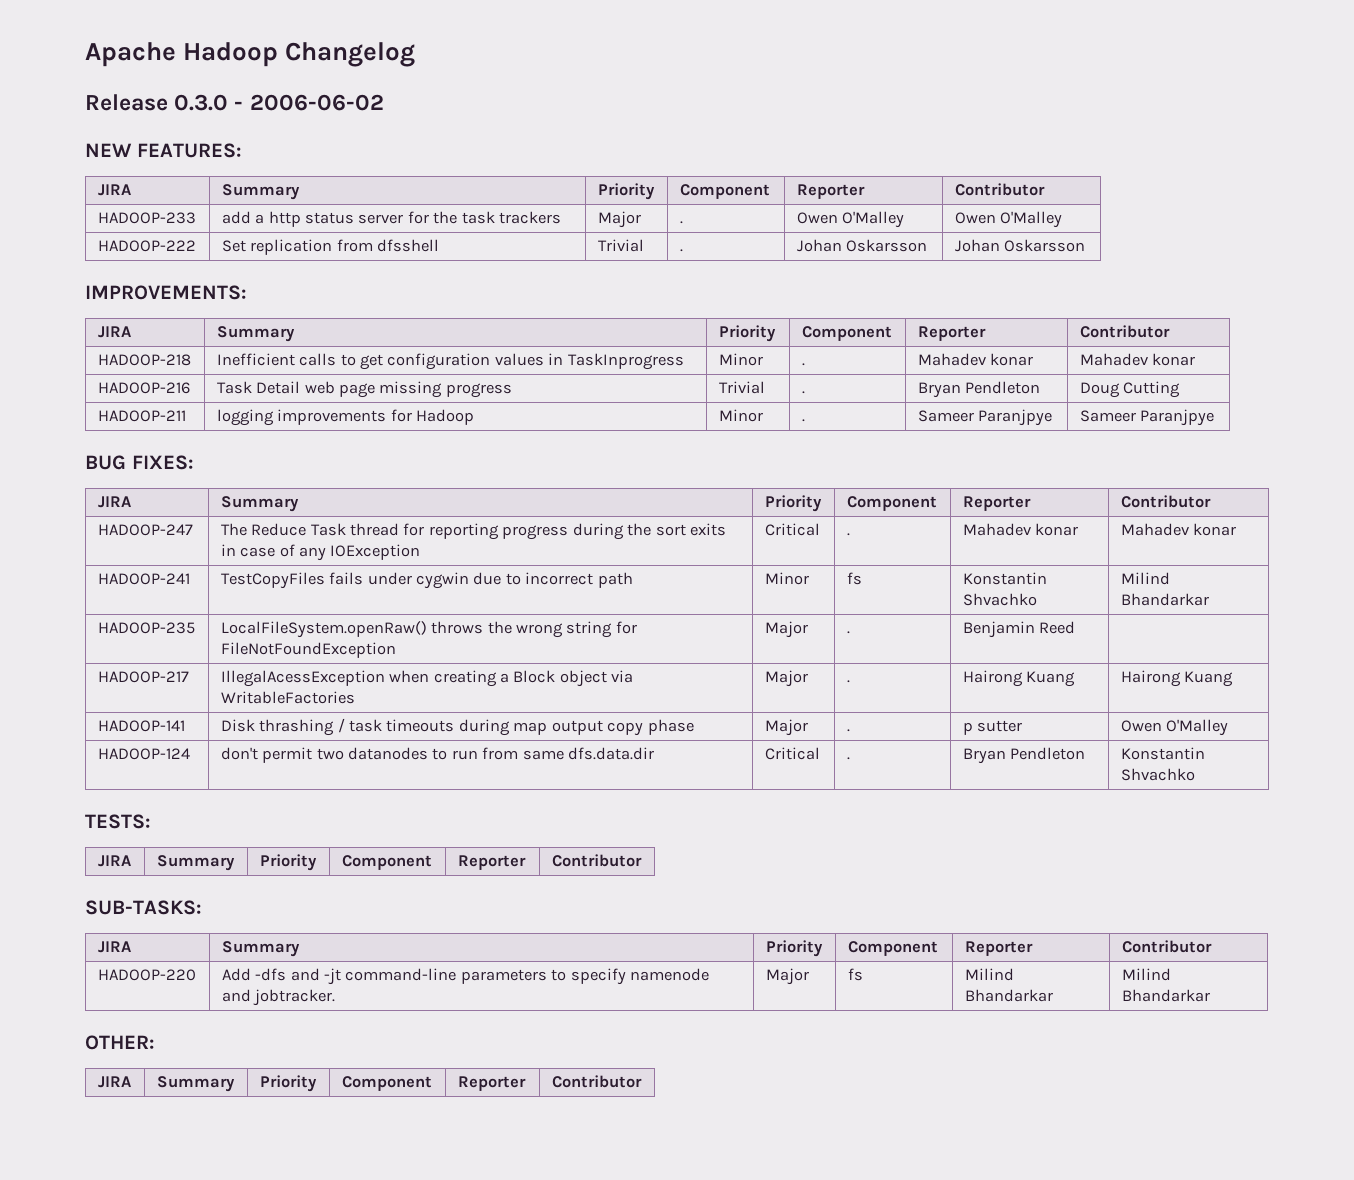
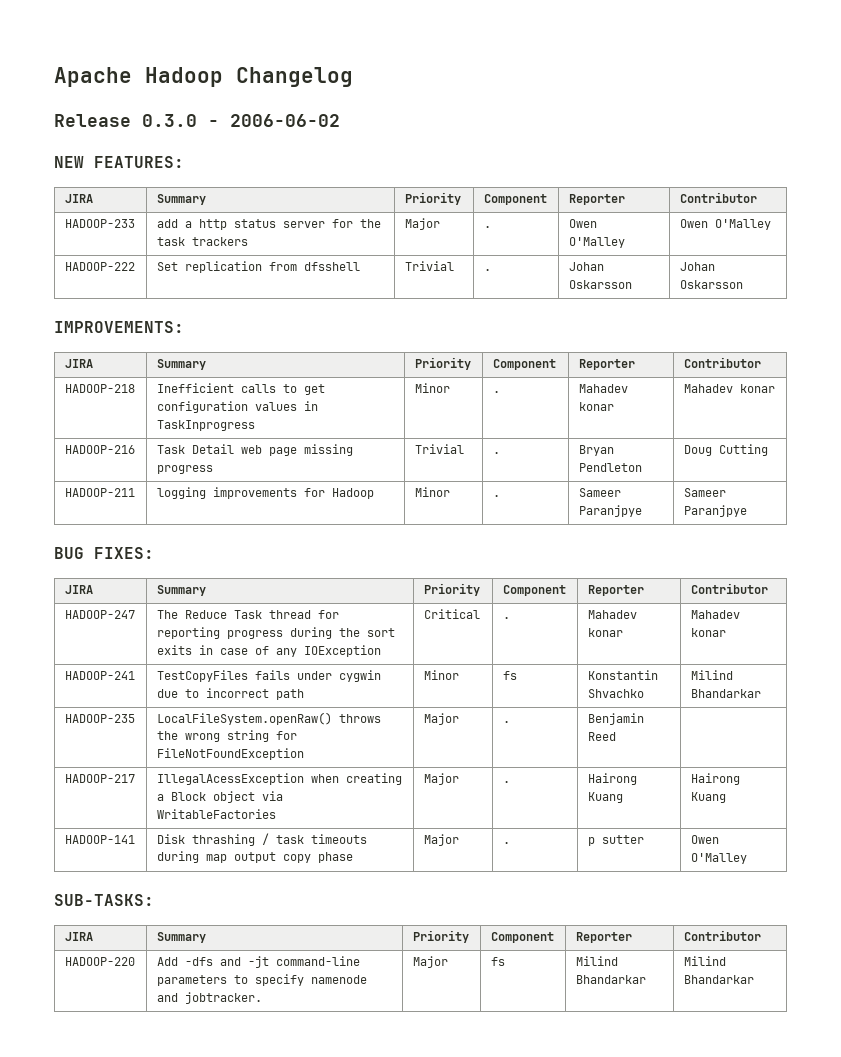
[97,748,190,760] [220,747,655,763] [764,747,820,760] [846,757,850,760] [962,747,1086,764] [1120,747,1205,760] [1120,768,1195,781] [85,814,151,829] [97,855,131,867] [156,855,235,871] [259,854,317,871] [341,855,432,870] [457,855,526,870] [551,854,642,867] // HADOOP-124 | don't permit two datanodes to run from same dfs.data.dir | Critical | . | Bryan Pendleton | Konstantin Shvachko // TESTS: // JIRA | Summary | Priority | Component | Reporter | Contributor -> (747, 858) none
[85,1035,155,1050] [97,1076,131,1088] [156,1076,235,1092] [259,1075,317,1092] [341,1076,432,1091] [457,1076,526,1091] [551,1075,642,1088] // OTHER: // JIRA | Summary | Priority | Component | Reporter | Contributor -> (754, 979) none

